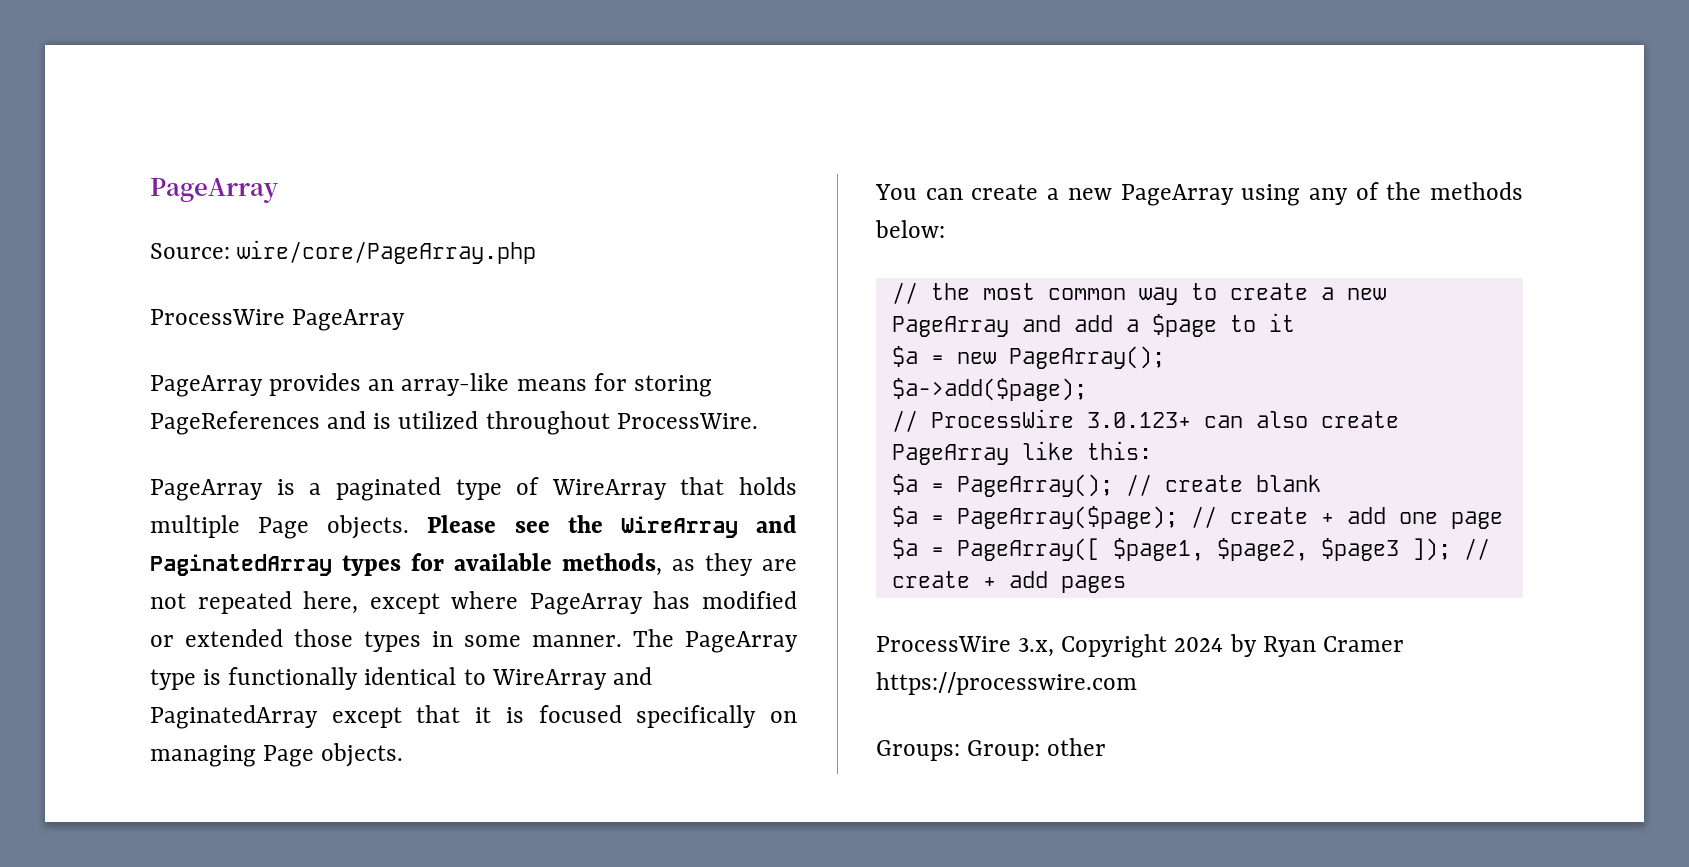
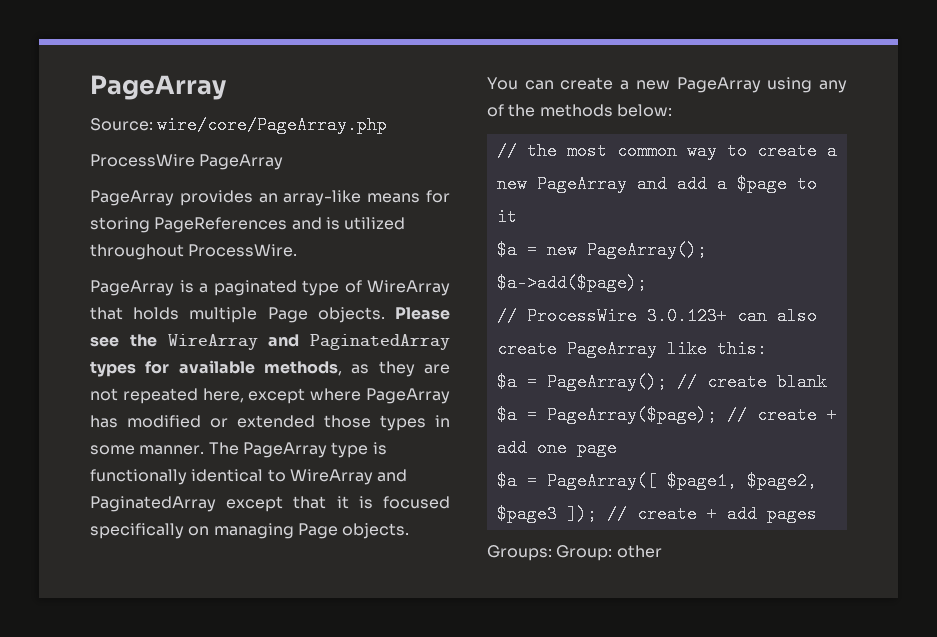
[876,634,1404,658] [876,672,1137,695] // ProcessWire 3.x, Copyright 2024 by Ryan Cramer https://processwire.com -> (817, 514) none

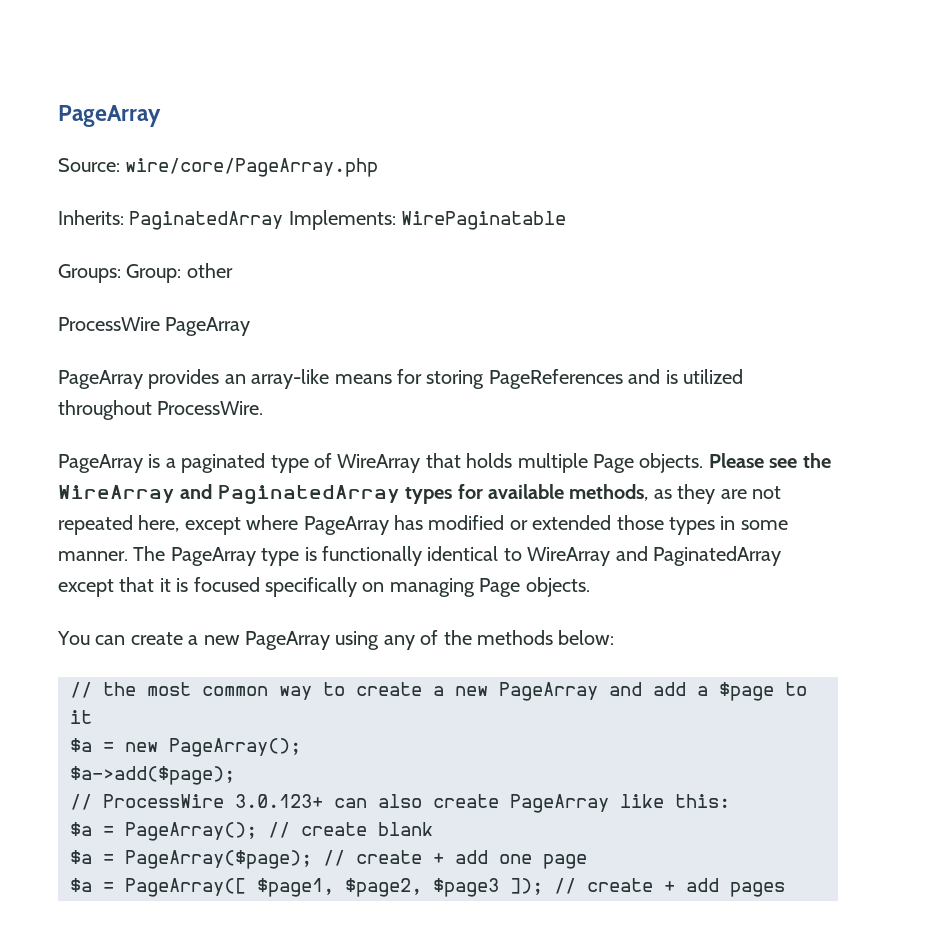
(388, 125) none -> [58,210,567,230] [58,263,233,283] // Inherits: PaginatedArray Implements: WirePaginatable // Groups: Group: other
[487,545,662,561] // Groups: Group: other -> (785, 889) none

